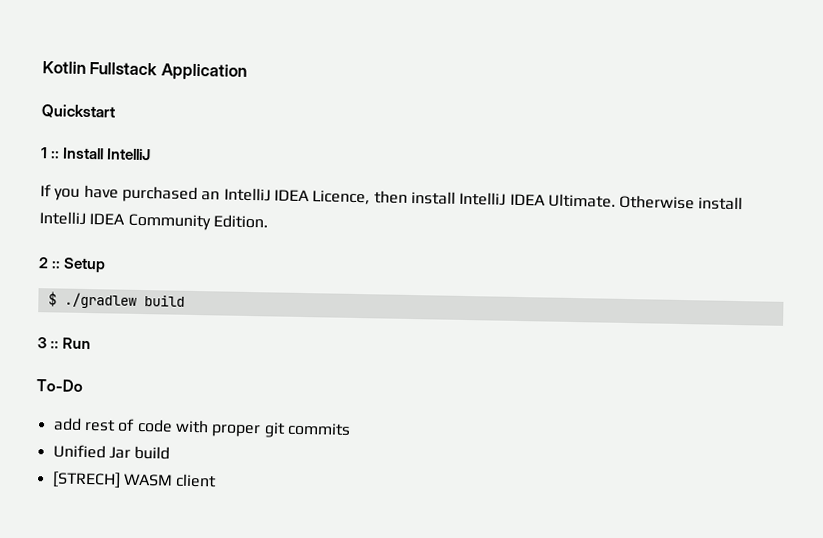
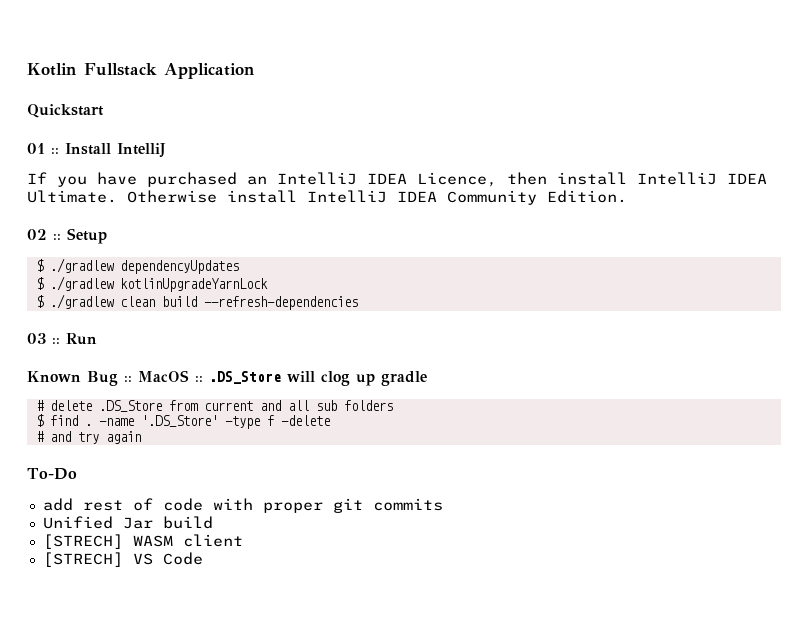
[40,147,48,159] 1 -> [27,143,45,154] 01
[38,257,49,269] 2 -> [27,229,47,240] 02
[143,295,185,307] [37,337,47,349] build // 3 -> [119,260,239,274] [35,276,268,292] [35,294,358,310] [27,333,46,344] dependencyUpdates // $ ./gradlew kotlinUpgradeYarnLock // $ ./gradlew clean build --refresh-dependencies // 03
(92, 343) none -> [27,370,427,386] [35,400,393,412] [35,414,330,429] [35,431,141,444] // Known Bug :: MacOS :: .DS_Store will clog up gradle // # delete .DS_Store from current and all sub folders // $ find . -name '.DS_Store' -type f -delete // # and try again
(218, 480) none -> [42,552,203,567] // [STRECH] VS Code

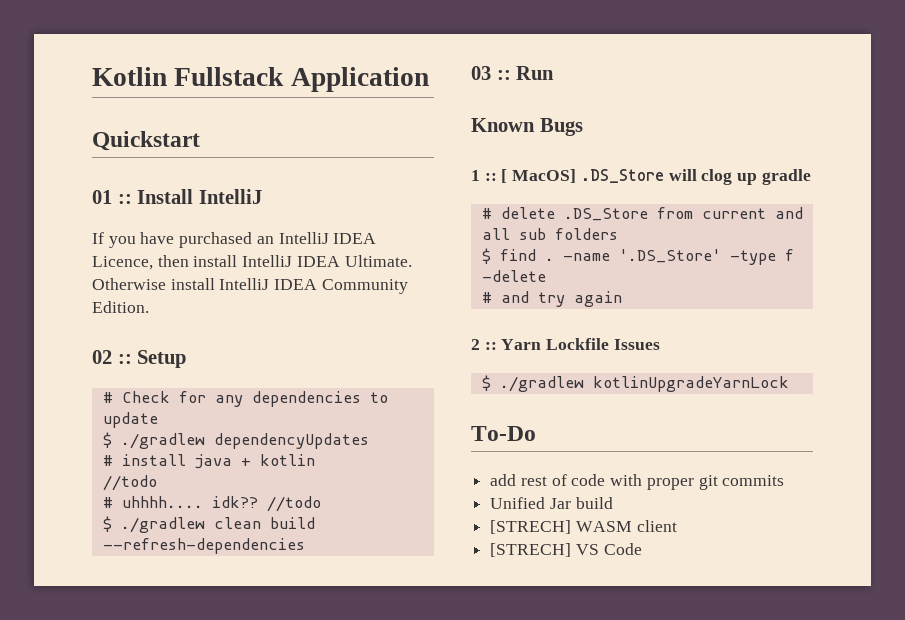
[35,258,239,274] [35,276,268,292] $ ./gradlew dependencyUpdates // $ ./gradlew kotlinUpgradeYarnLock -> [102,391,388,407] [102,412,158,428] [102,432,369,449] [102,454,315,469] [102,475,157,491] [102,496,321,512] # Check for any dependencies to update // $ ./gradlew dependencyUpdates // # install java + kotlin // //todo // # uhhhh.... idk?? //todo
[87,370,203,386] Bug :: MacOS :: -> [539,118,583,136] [471,169,577,183] Bugs // 1 :: [ MacOS]
(141, 437) none -> [471,338,660,350] [481,375,789,392] // 2 :: Yarn Lockfile Issues // $ ./gradlew kotlinUpgradeYarnLock

